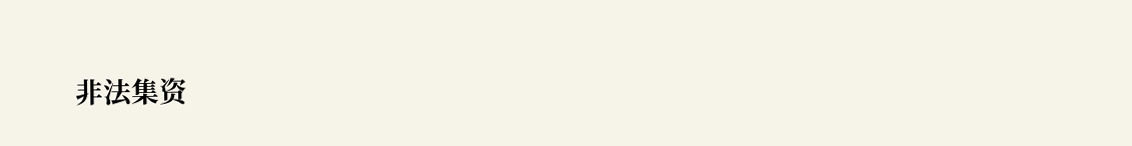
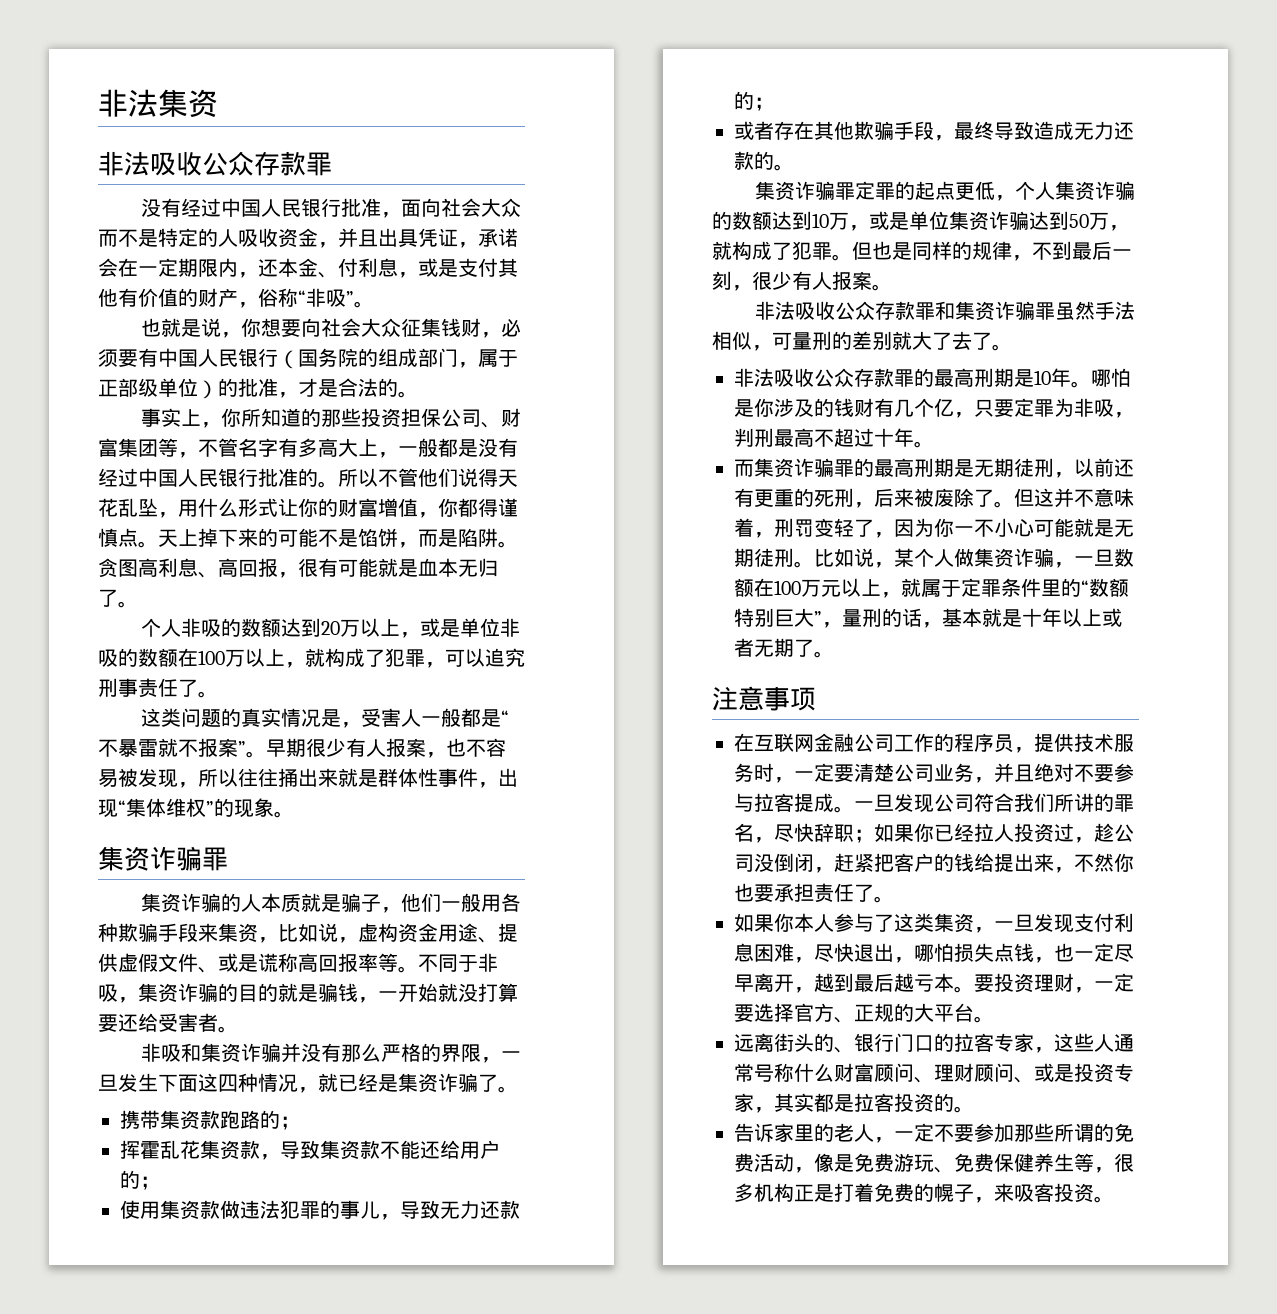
(191, 92) none -> [98,151,332,176] [140,198,521,218] [98,228,518,248] [98,258,518,278] [98,288,374,308] [140,318,521,338] [98,348,518,369] [98,378,418,399] [140,408,521,428] [98,438,518,458] [98,468,518,488] [98,498,518,518] [98,528,518,548] [98,558,498,578] [98,589,138,608] [140,618,520,638] [98,648,525,668] [98,678,218,698] [140,708,509,728] [98,738,506,758] [98,768,518,788] [98,798,294,818] [98,846,228,871] [140,893,521,913] [98,923,518,943] [98,953,498,973] [98,983,518,1003] [98,1013,238,1033] [140,1043,521,1063] [98,1073,518,1093] [120,1110,300,1130] [120,1140,500,1160] [120,1170,160,1190] [120,1200,520,1220] [734,91,774,111] [734,121,1134,141] [734,151,794,171] [754,181,1135,201] [712,211,1129,231] [712,241,1132,261] [712,271,892,291] [754,301,1135,321] [712,331,1012,351] [734,368,1131,388] [734,398,1134,418] [734,428,934,448] [734,458,1134,478] [734,488,1134,508] [734,518,1134,538] [734,548,1134,568] [734,578,1129,598] [734,608,1122,628] [734,638,834,658] [712,686,816,711] [734,733,1134,753] [734,763,1134,783] [734,793,1134,813] [734,823,1134,843] [734,853,1134,873] [734,883,894,903] [734,913,1134,933] [734,943,1134,963] [734,973,1134,993] [734,1003,994,1023] [734,1033,1134,1053] [734,1063,1134,1083] [734,1093,974,1113] [734,1123,1134,1143] [734,1153,1134,1173] [734,1183,1114,1203] // 非法吸收公众存款罪 // 没有经过中国人民银行批准，面向社会大众而不是特定的人吸收资金，并且出具凭证，承诺会在一定期限内，还本金、付利息，或是支付其他有价值的财产，俗称“非吸”。 // 也就是说，你想要向社会大众征集钱财，必须要有中国人民银行（国务院的组成部门，属于正部级单位）的批准，才是合法的。 // 事实上，你所知道的那些投资担保公司、财富集团等，不管名字有多高大上，一般都是没有经过中国人民银行批准的。所以不管他们说得天花乱坠，用什么形式让你的财富增值，你都得谨慎点。天上掉下来的可能不是馅饼，而是陷阱。贪图高利息、高回报，很有可能就是血本无归了。 // 个人非吸的数额达到20万以上，或是单位非吸的数额在100万以上，就构成了犯罪，可以追究刑事责任了。 // 这类问题的真实情况是，受害人一般都是“不暴雷就不报案”。早期很少有人报案，也不容易被发现，所以往往捅出来就是群体性事件，出现“集体维权”的现象。 // 集资诈骗罪 // 集资诈骗的人本质就是骗子，他们一般用各种欺骗手段来集资，比如说，虚构资金用途、提供虚假文件、或是谎称高回报率等。不同于非吸，集资诈骗的目的就是骗钱，一开始就没打算要还给受害者。 // 非吸和集资诈骗并没有那么严格的界限，一旦发生下面这四种情况，就已经是集资诈骗了。 // 携带集资款跑路的； // 挥霍乱花集资款，导致集资款不能还给用户的； // 使用集资款做违法犯罪的事儿，导致无力还款的； // 或者存在其他欺骗手段，最终导致造成无力还款的。 // 集资诈骗罪定罪的起点更低，个人集资诈骗的数额达到10万，或是单位集资诈骗达到50万，就构成了犯罪。但也是同样的规律，不到最后一刻，很少有人报案。 // 非法吸收公众存款罪和集资诈骗罪虽然手法相似，可量刑的差别就大了去了。 // 非法吸收公众存款罪的最高刑期是10年。哪怕是你涉及的钱财有几个亿，只要定罪为非吸，判刑最高不超过十年。 // 而集资诈骗罪的最高刑期是无期徒刑，以前还有更重的死刑，后来被废除了。但这并不意味着，刑罚变轻了，因为你一不小心可能就是无期徒刑。比如说，某个人做集资诈骗，一旦数额在100万元以上，就属于定罪条件里的“数额特别巨大”，量刑的话，基本就是十年以上或者无期了。 // 注意事项 // 在互联网金融公司工作的程序员，提供技术服务时，一定要清楚公司业务，并且绝对不要参与拉客提成。一旦发现公司符合我们所讲的罪名，尽快辞职；如果你已经拉人投资过，趁公司没倒闭，赶紧把客户的钱给提出来，不然你也要承担责任了。 // 如果你本人参与了这类集资，一旦发现支付利息困难，尽快退出，哪怕损失点钱，也一定尽早离开，越到最后越亏本。要投资理财，一定要选择官方、正规的大平台。 // 远离街头的、银行门口的拉客专家，这些人通常号称什么财富顾问、理财顾问、或是投资专家，其实都是拉客投资的。 // 告诉家里的老人，一定不要参加那些所谓的免费活动，像是免费游玩、免费保健养生等，很多机构正是打着免费的幌子，来吸客投资。

